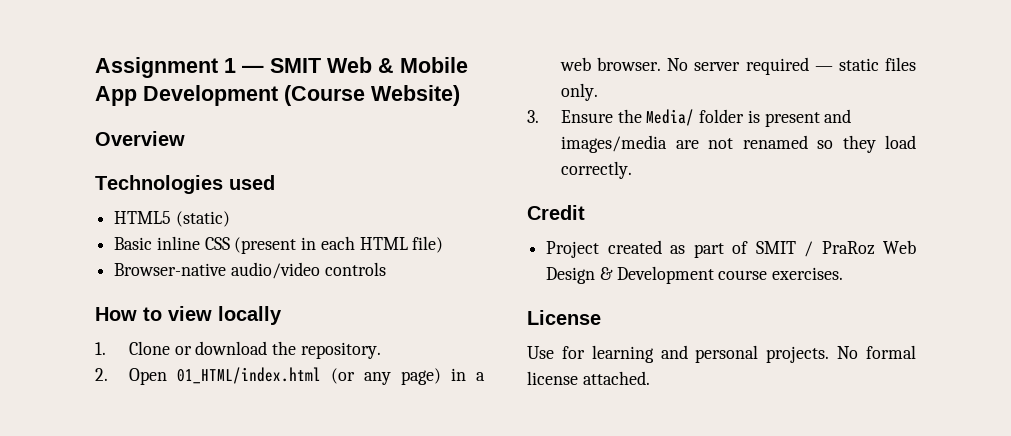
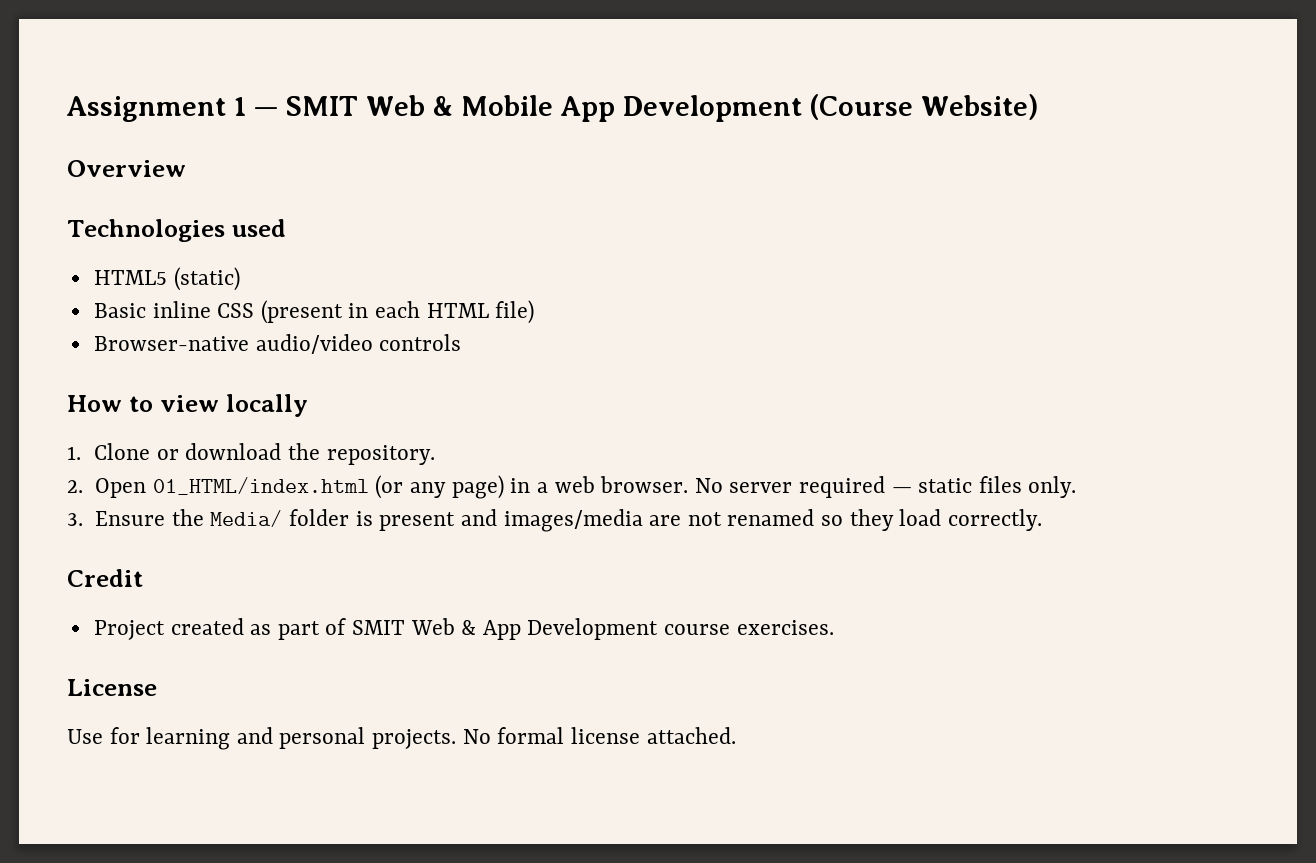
[804,240,916,257] [546,267,613,284] / PraRoz Web Design & -> [410,618,521,640] Web & App

